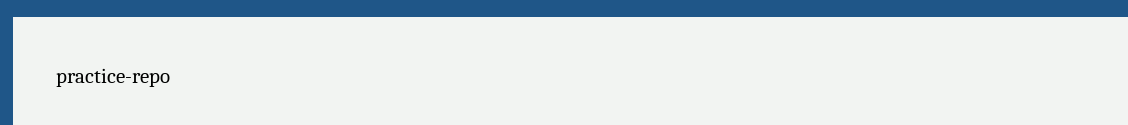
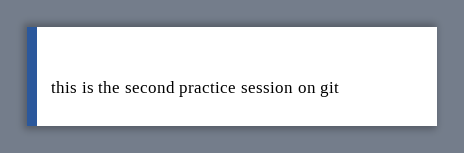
[56,68,170,87] practice-repo -> [51,81,340,97] this is the second practice session on git

